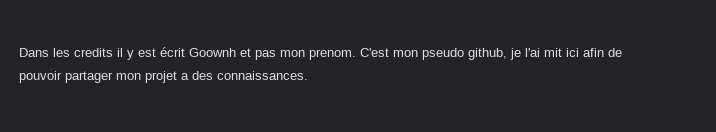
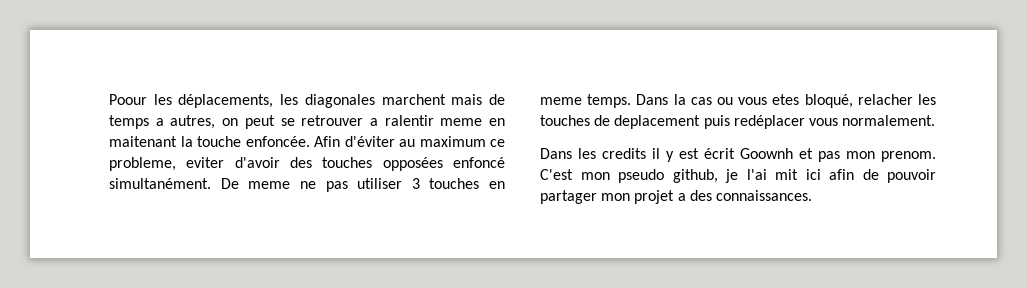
(19, 52) none -> [109,94,506,108] [109,115,505,129] [109,136,505,147] [109,157,505,171] [109,178,505,192] [540,94,936,108] [540,115,936,129] Poour les déplacements, les diagonales marchent mais de temps a autres, on peut se retrouver a ralentir meme en maitenant la touche enfoncée. Afin d'éviter au maximum ce probleme, eviter d'avoir des touches opposées enfoncé simultanément. De meme ne pas utiliser 3 touches en meme temps. Dans la cas ou vous etes bloqué, relacher les touches de deplacement puis redéplacer vous normalement. //

